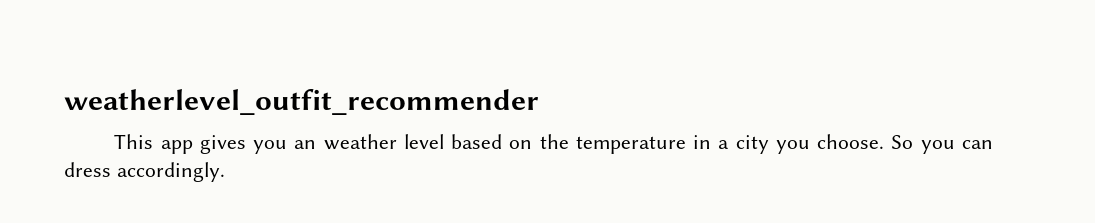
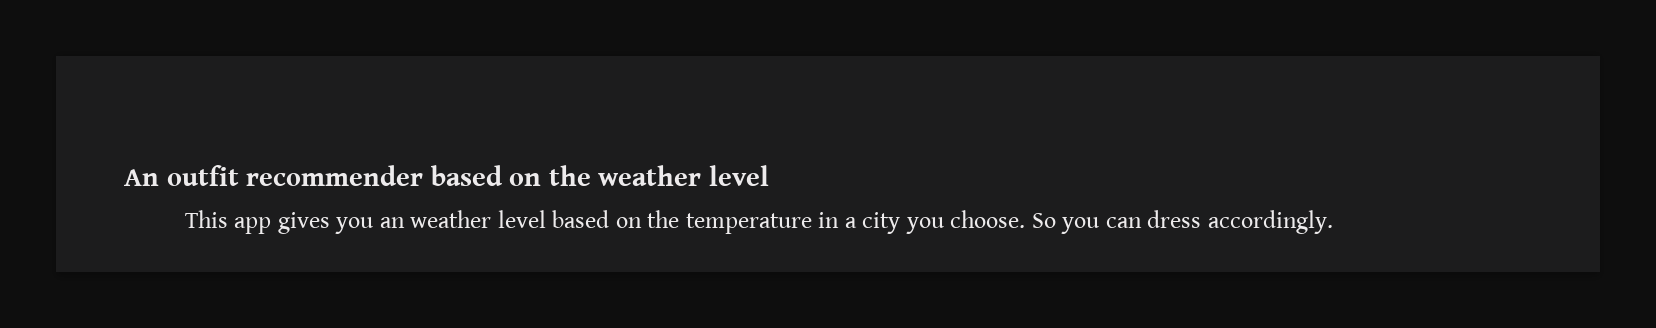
[64,89,539,115] weatherlevel_outfit_recommender -> [124,165,769,186] An outfit recommender based on the weather level

